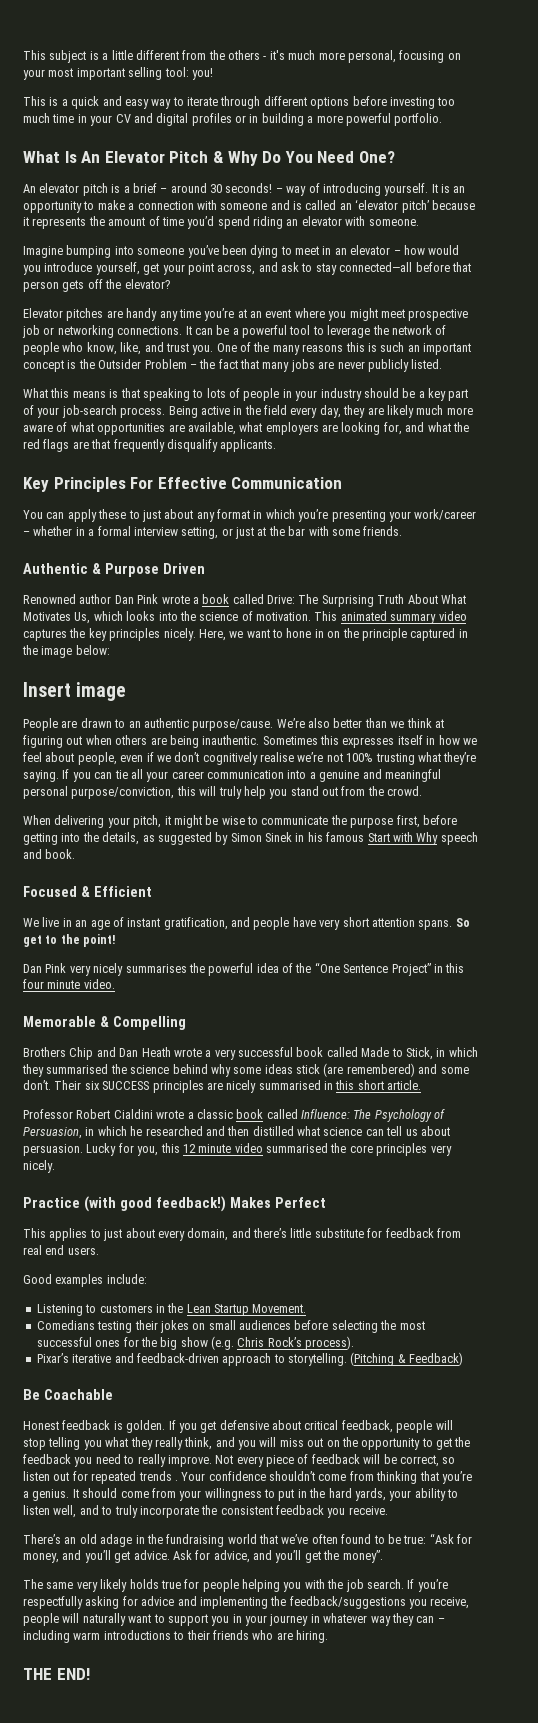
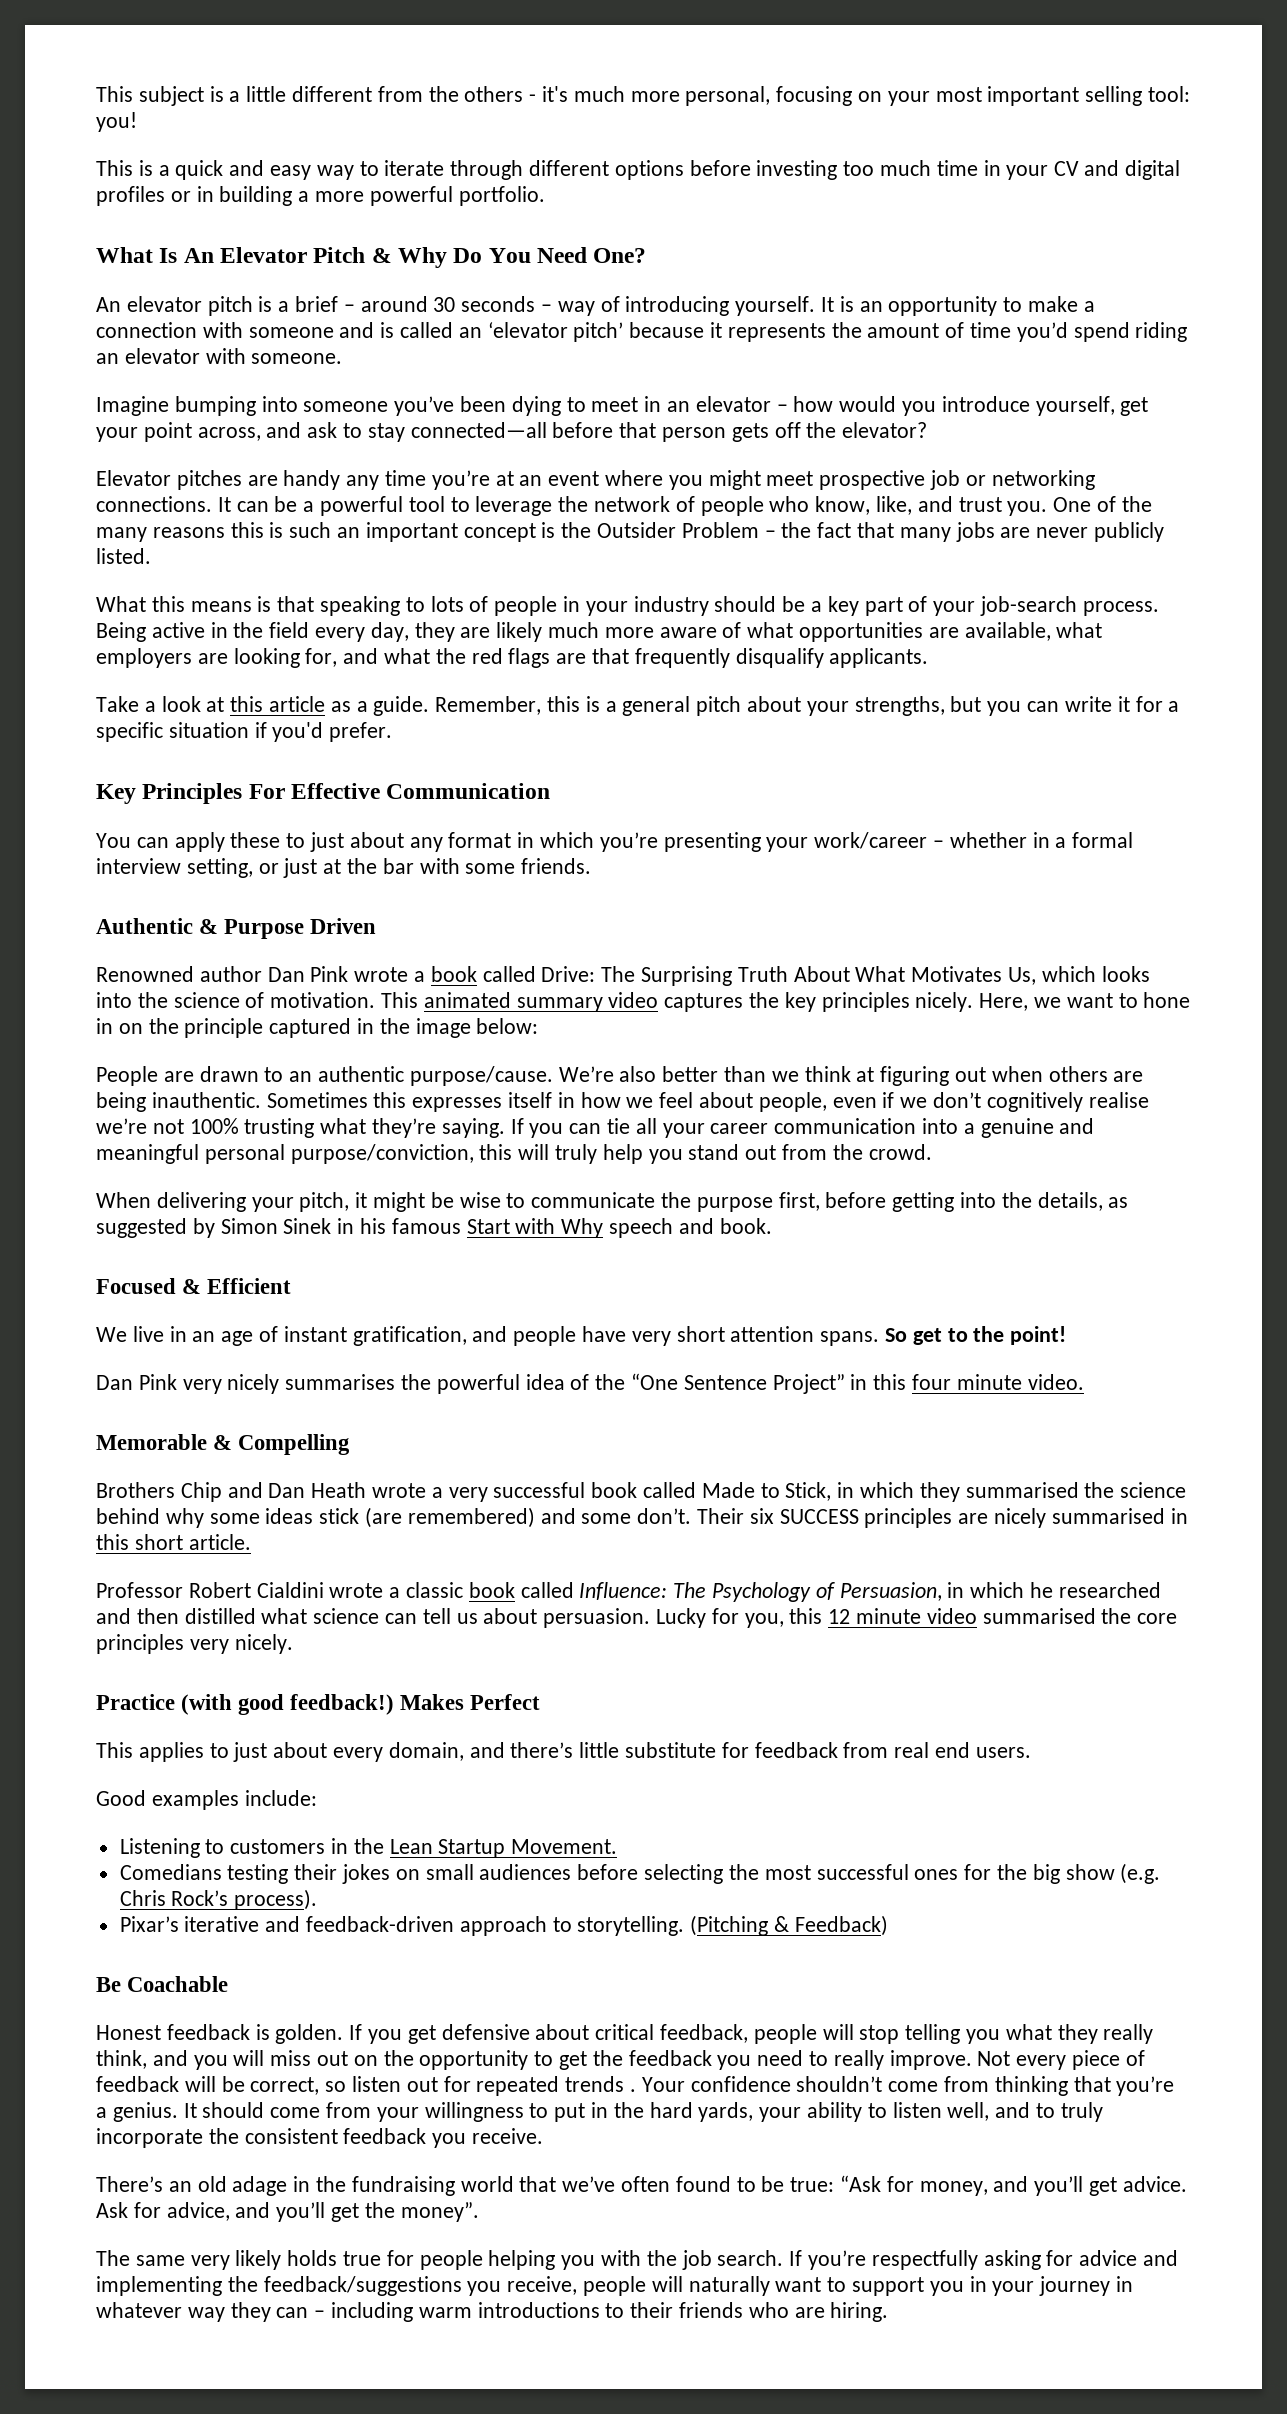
[225,183,273,193] seconds! -> [461,296,536,312] seconds
(277, 445) none -> [96,696,1180,716] [96,722,393,742] // Take a look at this article as a guide. Remember, this is a general pitch about your strengths, but you can write it for a specific situation if you'd prefer.
[23,682,127,701] // Insert image -> (539, 1026) none
[23,1668,90,1680] // THE END! -> (889, 2312) none

